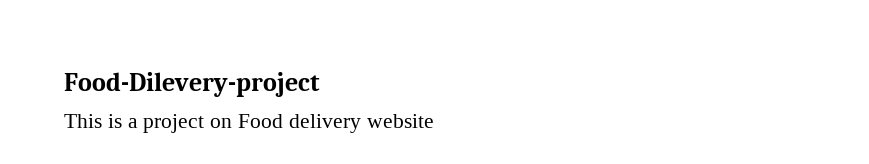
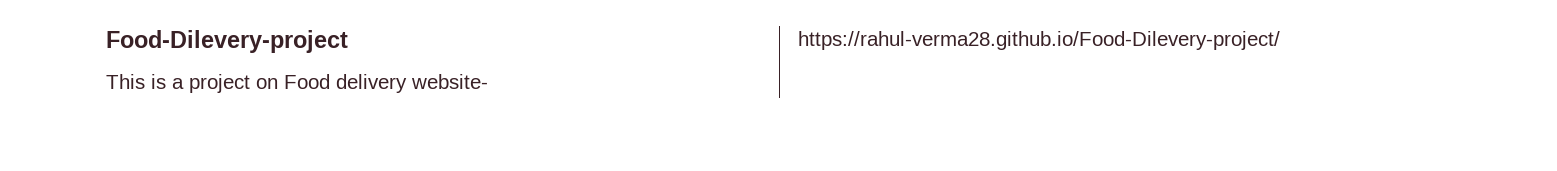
[366,114,434,128] website -> [411,74,488,89] [798,31,1280,50] website- https://rahul-verma28.github.io/Food-Dilevery-project/

